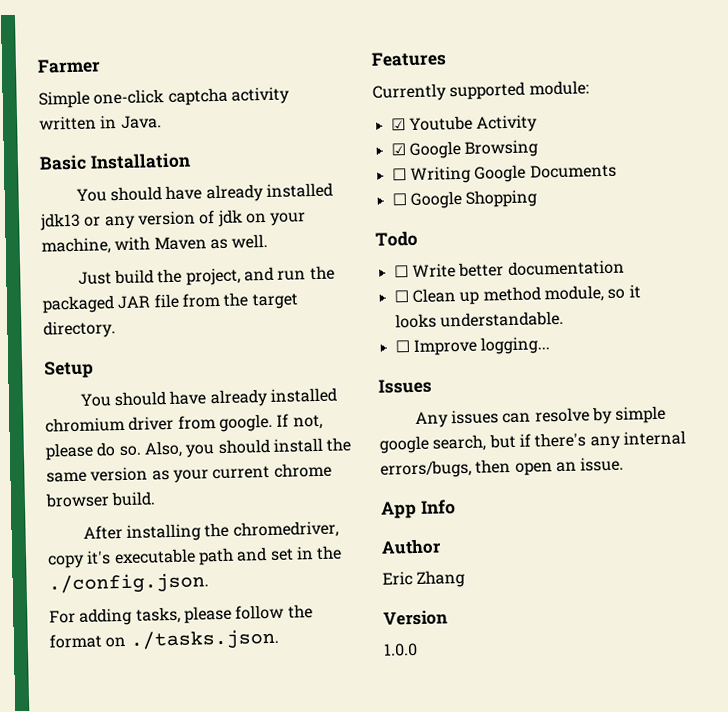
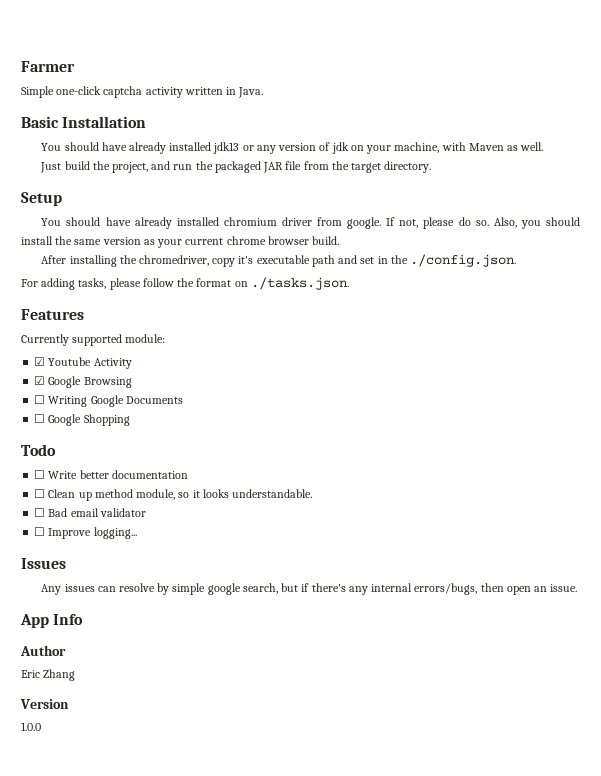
(564, 319) none -> [34,508,146,517] // ☐ Bad email validator

